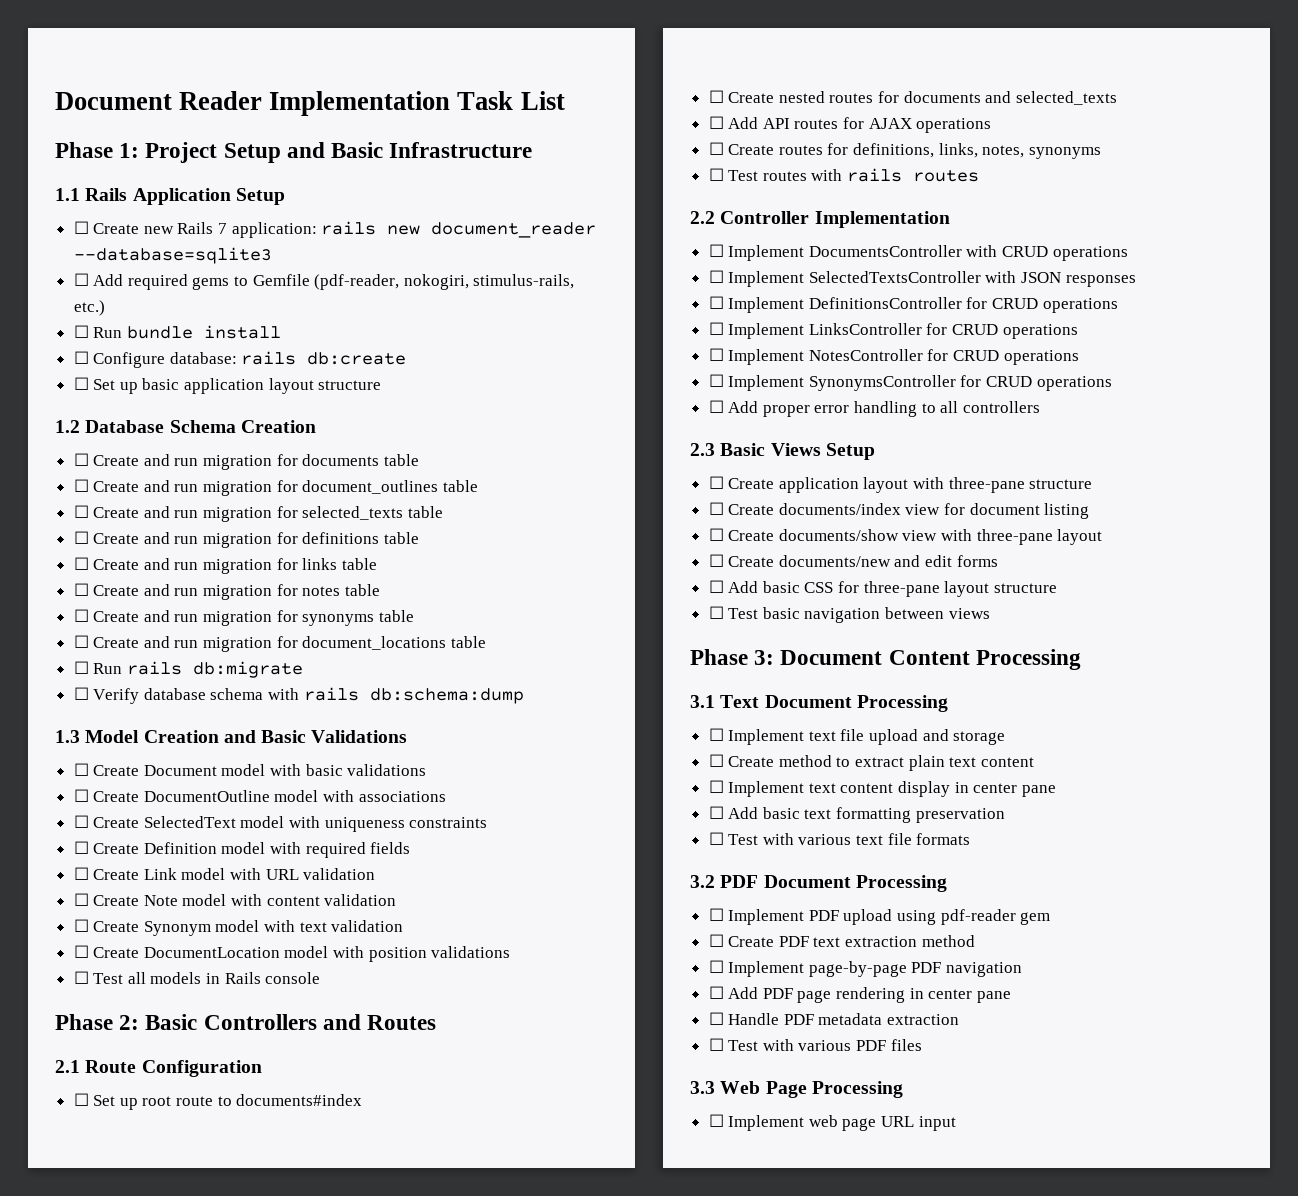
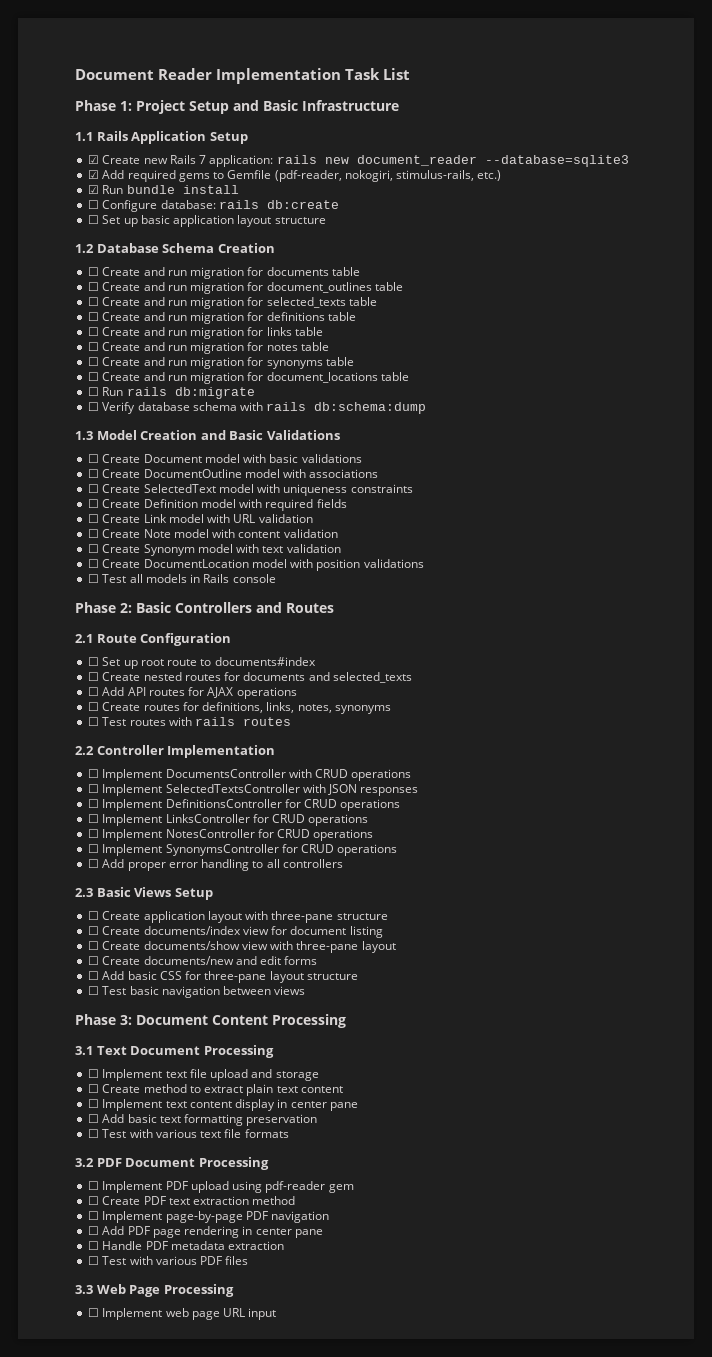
[73,221,89,234] ☐ -> [88,155,100,164] ☑
[73,273,89,286] ☐ -> [88,170,100,179] ☑
[73,325,89,338] ☐ -> [88,185,100,194] ☑

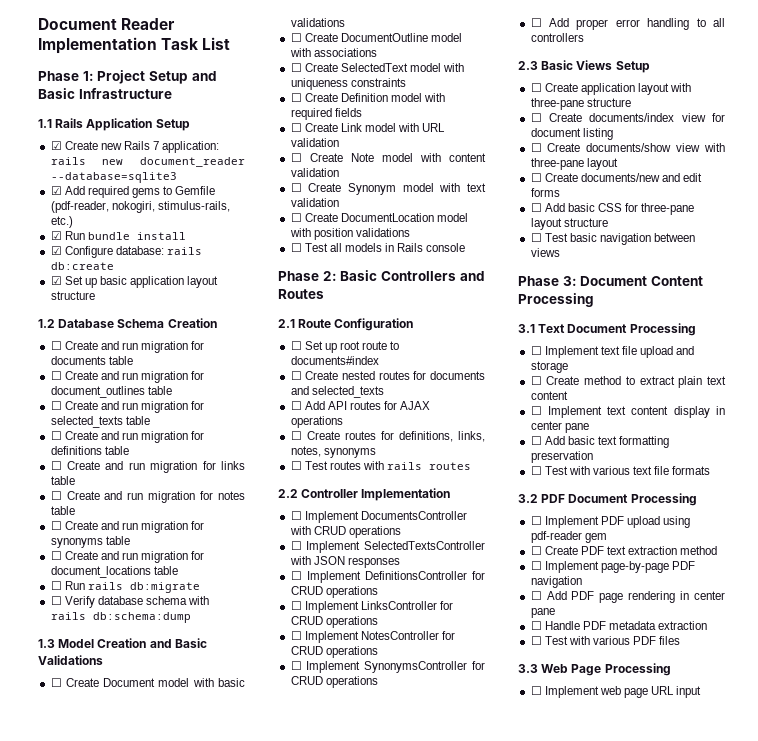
[88,200,100,209] ☐ -> [50,246,62,255] ☑
[88,215,100,224] ☐ -> [50,276,62,285] ☑

